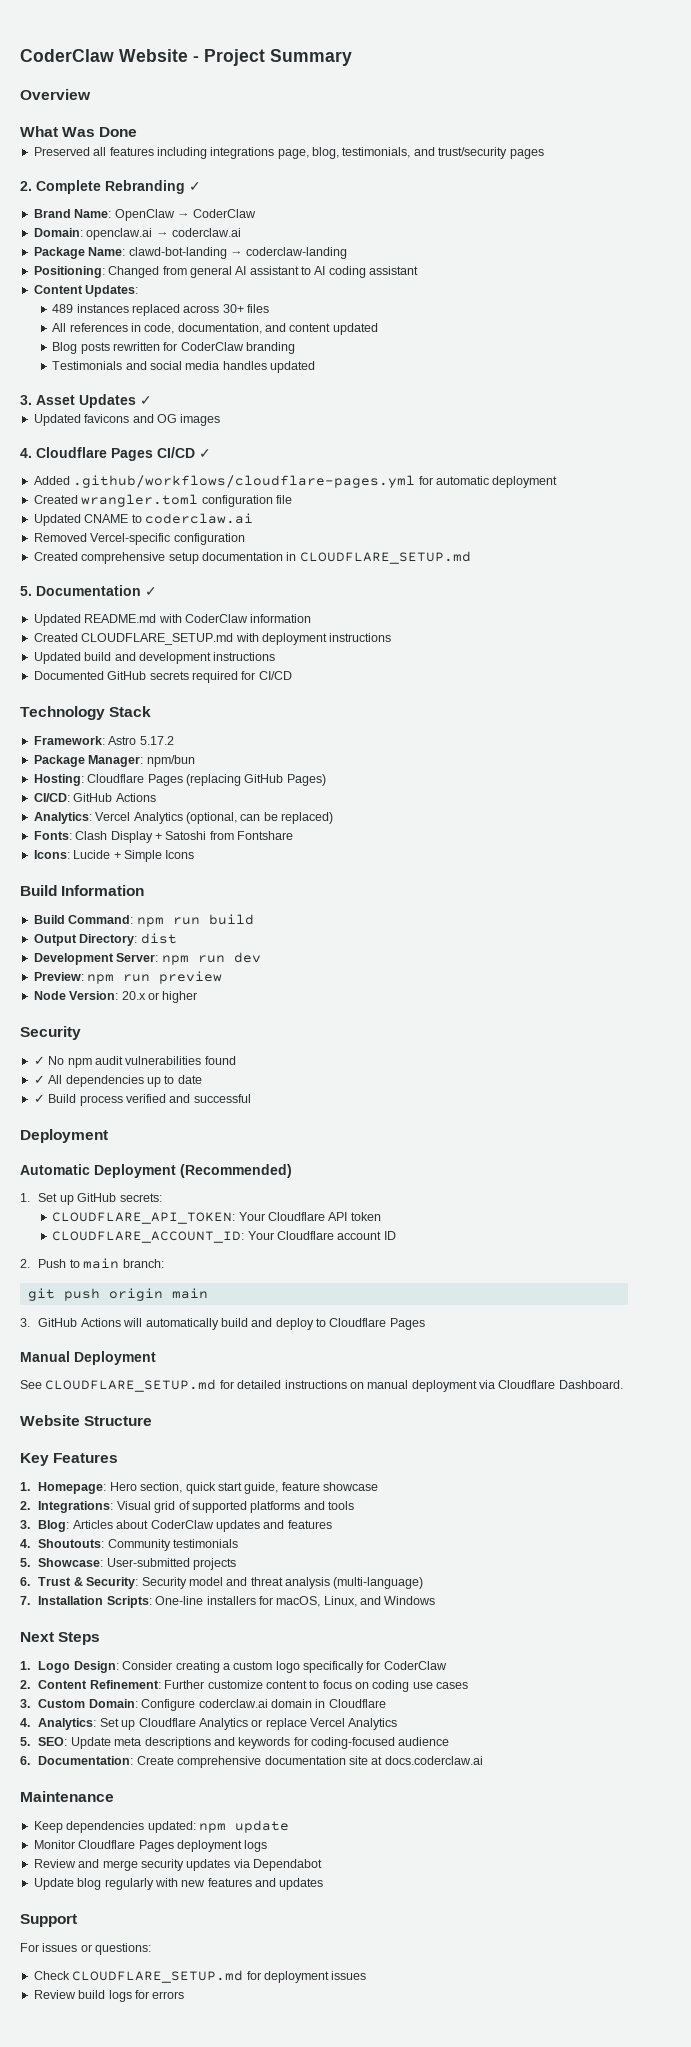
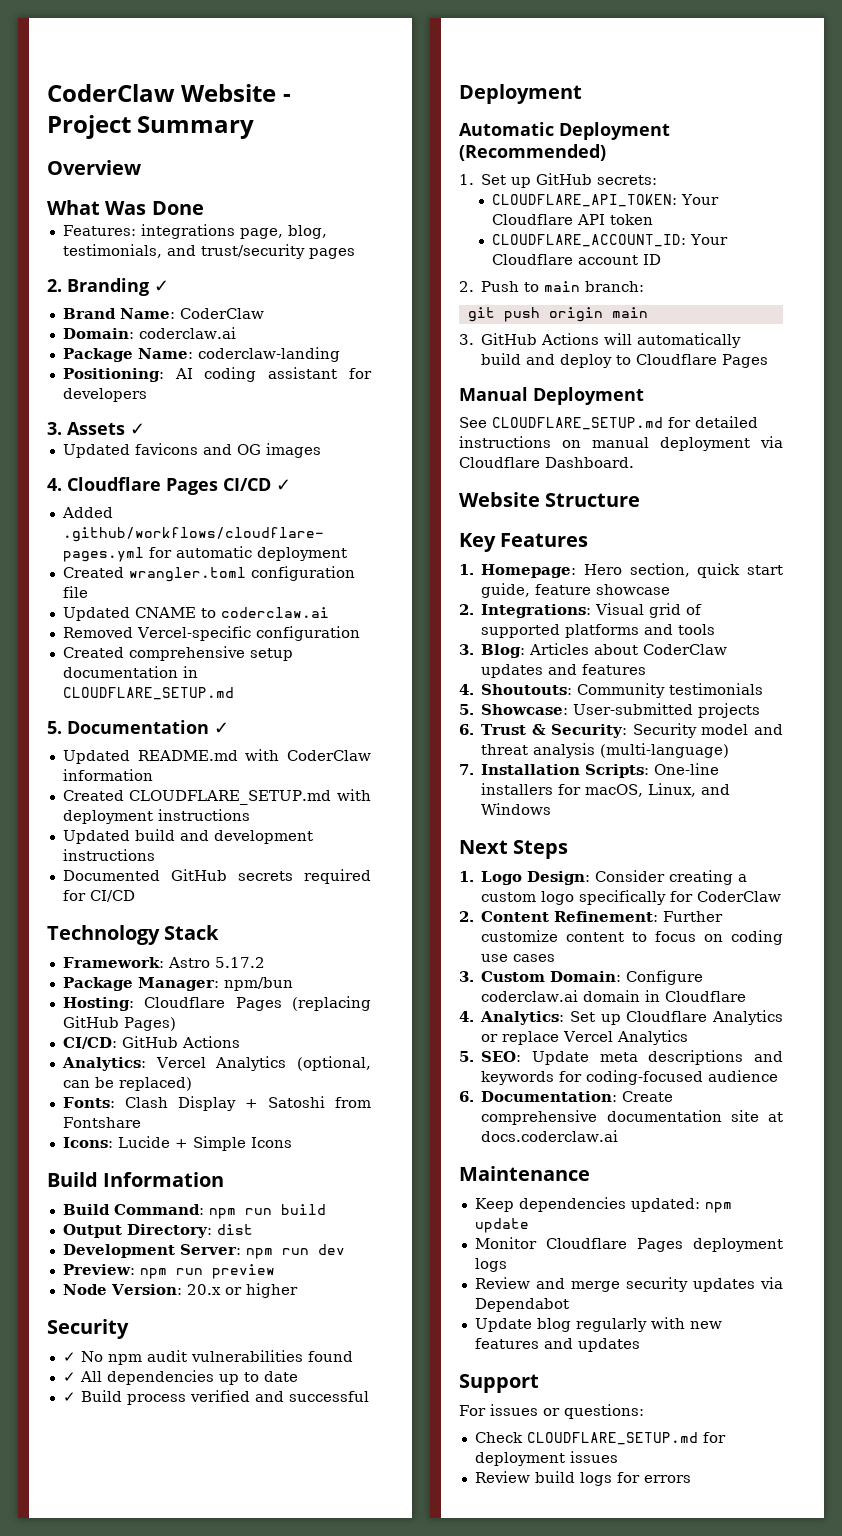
[33,147,207,159] Preserved all features including -> [62,225,136,236] Features:
[36,180,185,194] Complete Rebranding -> [67,278,149,296] Branding
[114,209,190,221] OpenClaw → -> (175, 313) none
[86,228,169,240] openclaw.ai → -> (134, 333) none
[128,247,243,259] clawd-bot-landing → -> (193, 353) none
[108,266,419,278] [33,285,139,297] [52,304,270,316] [52,323,378,335] [52,342,296,354] [52,361,316,373] [20,394,136,408] Changed from general AI assistant to AI coding assistant // Content Updates: // 489 instances replaced across 30+ files // All references in code, documentation, and content updated // Blog posts rewritten for CoderClaw branding // Testimonials and social media handles updated // 3. Asset Updates -> [174,367,372,382] [62,388,147,402] [47,422,125,435] AI coding assistant for developers // 3. Assets

